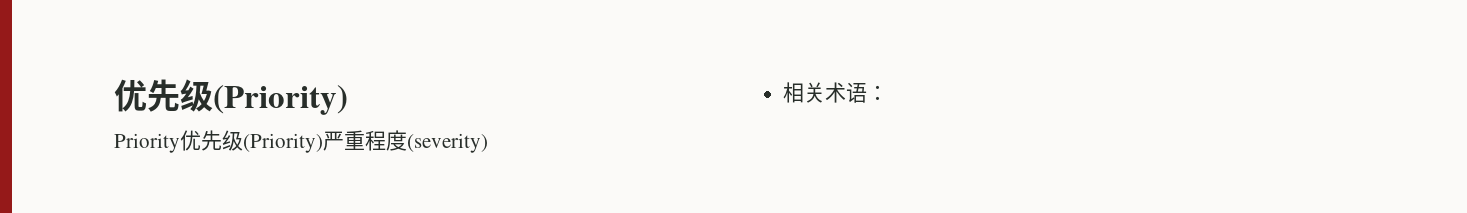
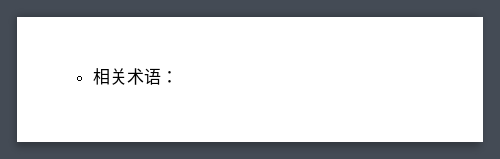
[114,79,348,115] [114,130,488,153] 优先级(Priority) // Priority优先级(Priority)严重程度(severity) // -> (92, 76) none

